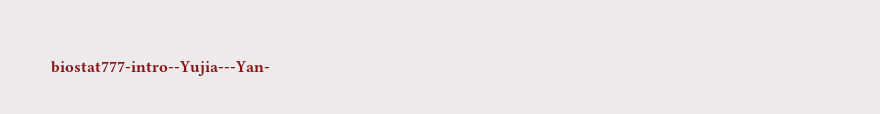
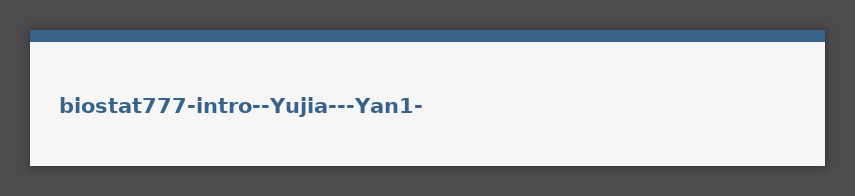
[51,61,270,76] biostat777-intro--Yujia---Yan- -> [59,97,423,117] biostat777-intro--Yujia---Yan1-

